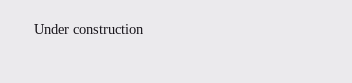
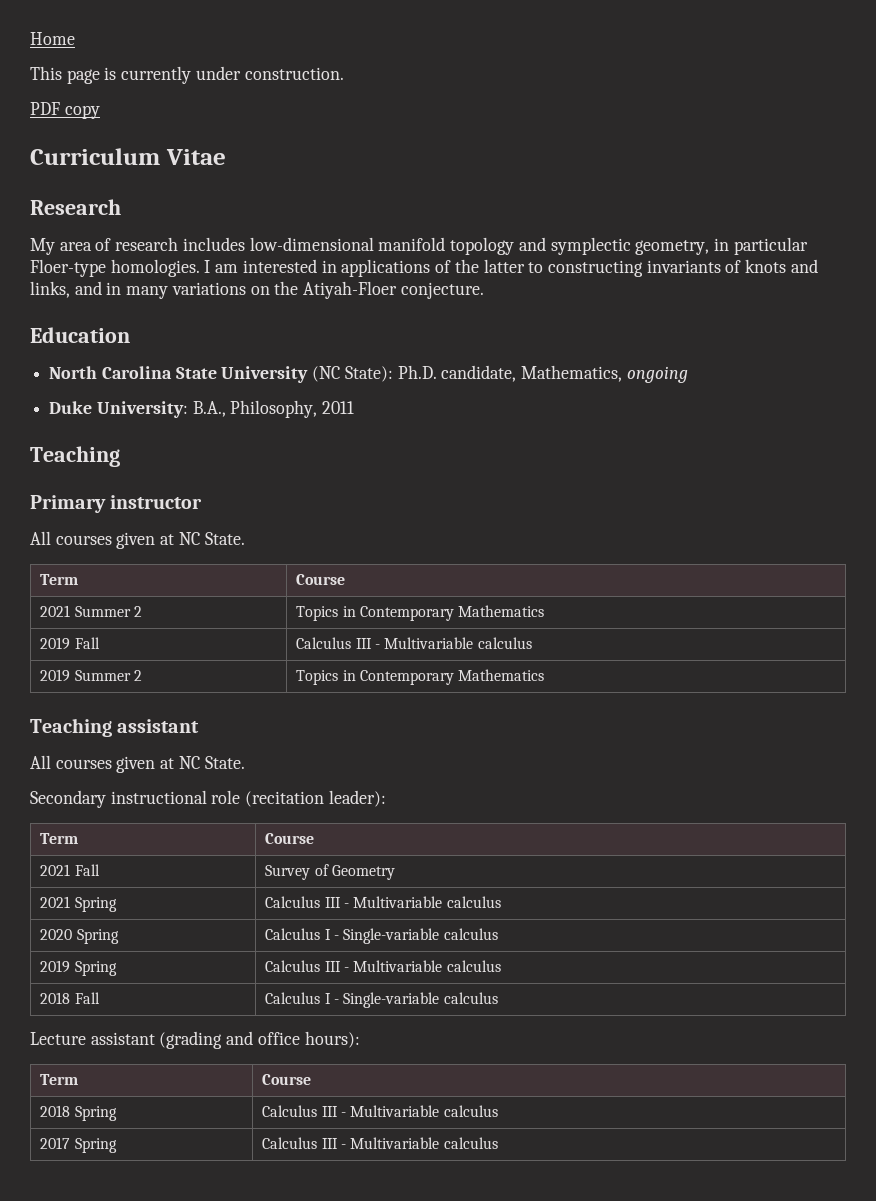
[34,24,144,34] Under construction -> [30,32,75,45] [30,66,344,84] [30,102,100,119] [30,148,226,165] [30,199,121,215] [30,237,808,255] [30,259,818,277] [30,281,484,299] [30,327,130,343] [49,365,688,383] [49,400,355,418] [30,446,120,467] [30,495,203,513] [30,531,245,549] [40,574,79,585] [296,574,346,585] [40,605,142,617] [296,605,545,621] [40,637,100,650] [296,637,532,649] [40,669,142,682] [296,669,545,685] [30,718,200,737] [30,755,245,773] [30,790,386,808] [40,833,79,844] [265,833,315,844] [40,864,100,876] [265,864,395,880] [40,896,117,912] [265,896,501,908] [40,929,119,944] [265,928,498,944] [40,960,117,976] [265,960,501,972] [40,992,100,1004] [265,992,498,1008] [30,1031,360,1049] [40,1074,79,1085] [262,1074,312,1085] [40,1105,117,1121] [262,1105,498,1117] [40,1137,117,1153] [262,1137,498,1149] Home // This page is currently under construction. // PDF copy // Curriculum Vitae // Research // My area of research includes low-dimensional manifold topology and symplectic geometry, in particular Floer-type homologies. I am interested in applications of the latter to constructing invariants of knots and links, and in many variations on the Atiyah-Floer conjecture. // Education // North Carolina State University (NC State): Ph.D. candidate, Mathematics, ongoing // Duke University: B.A., Philosophy, 2011 // Teaching // Primary instructor // All courses given at NC State. // Term | Course // 2021 Summer 2 | Topics in Contemporary Mathematics // 2019 Fall | Calculus III - Multivariable calculus // 2019 Summer 2 | Topics in Contemporary Mathematics // Teaching assistant // All courses given at NC State. // Secondary instructional role (recitation leader): // Term | Course // 2021 Fall | Survey of Geometry // 2021 Spring | Calculus III - Multivariable calculus // 2020 Spring | Calculus I - Single-variable calculus // 2019 Spring | Calculus III - Multivariable calculus // 2018 Fall | Calculus I - Single-variable calculus // Lecture assistant (grading and office hours): // Term | Course // 2018 Spring | Calculus III - Multivariable calculus // 2017 Spring | Calculus III - Multivariable calculus

